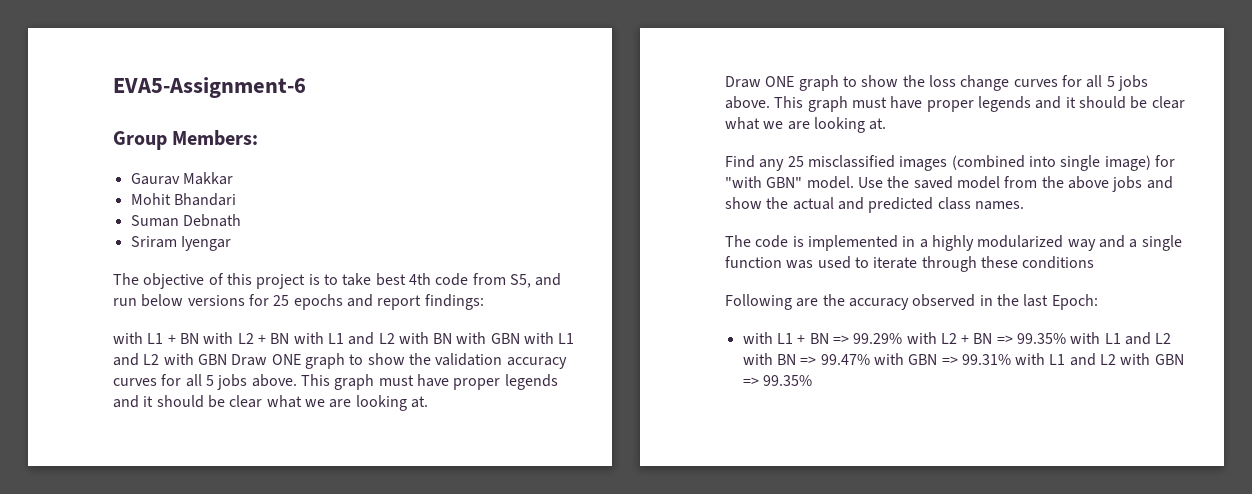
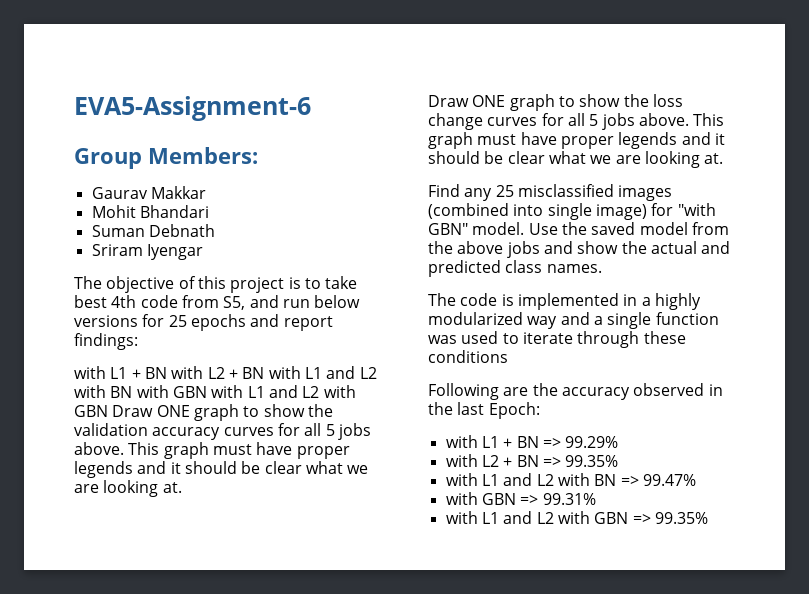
(903, 338) none -> (619, 442) //
(1067, 338) none -> (619, 461) //
(870, 359) none -> (696, 480) //
(1011, 359) none -> (596, 499) //

